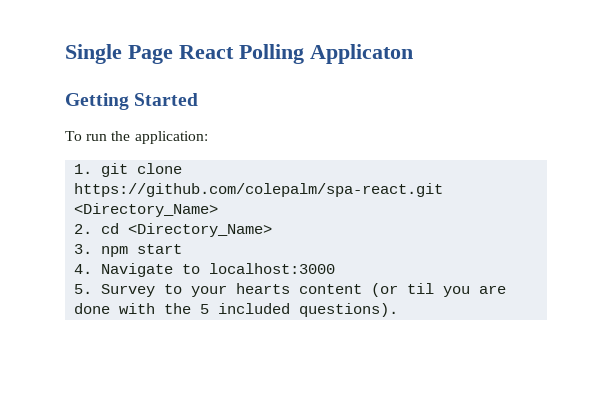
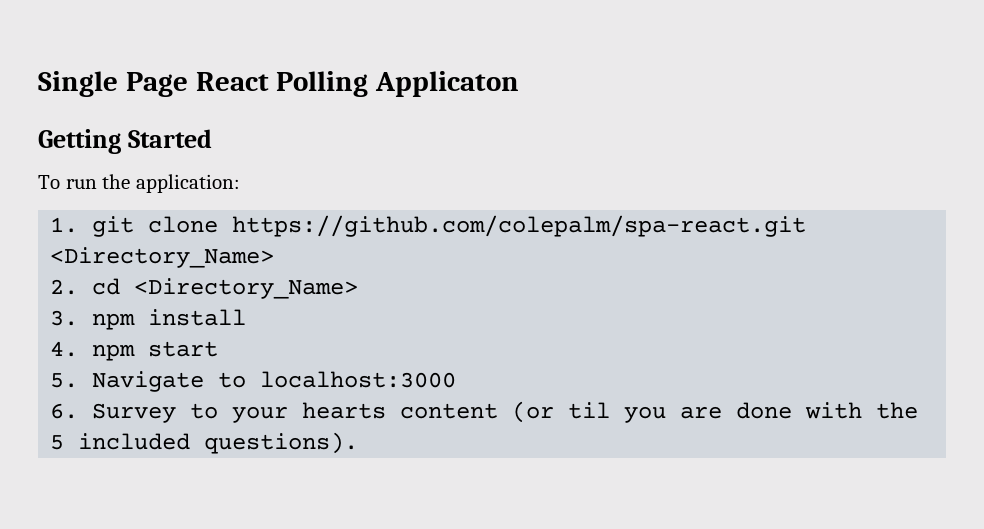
(129, 251) none -> [148,309,247,326] [50,341,136,361] install // 4. npm
[74,264,93,274] 4. -> [50,373,79,388] 5.
[74,284,93,294] 5. -> [50,403,79,419] 6.

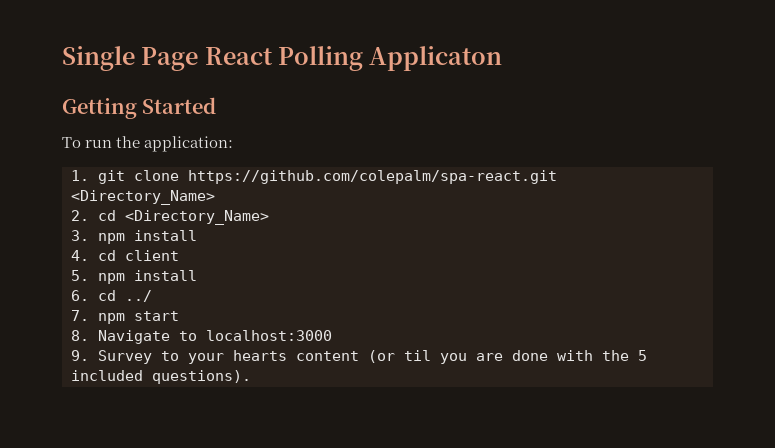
(79, 349) none -> [98,250,179,261] [71,270,197,284] [71,290,152,302] [71,310,89,321] cd client // 5. npm install // 6. cd ../ // 7.
[50,373,79,388] 5. -> [71,330,89,341] 8.
[50,403,79,419] 6. -> [71,350,89,361] 9.

